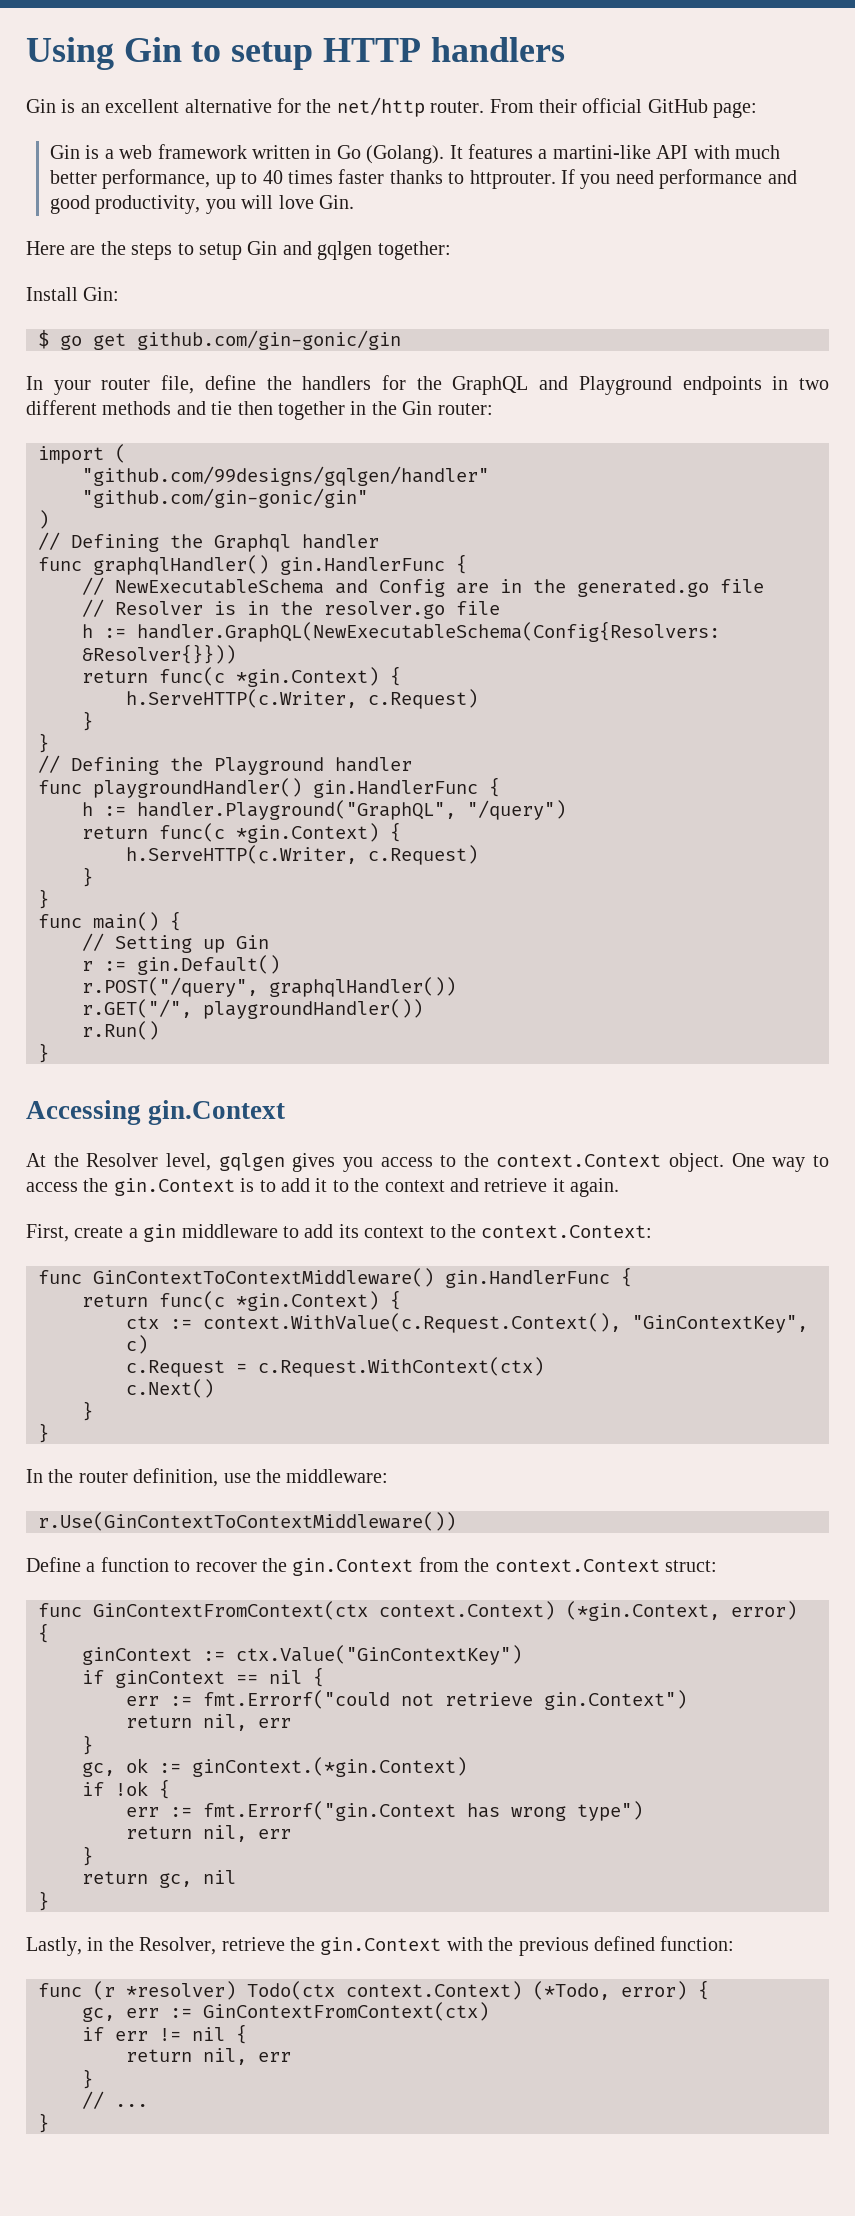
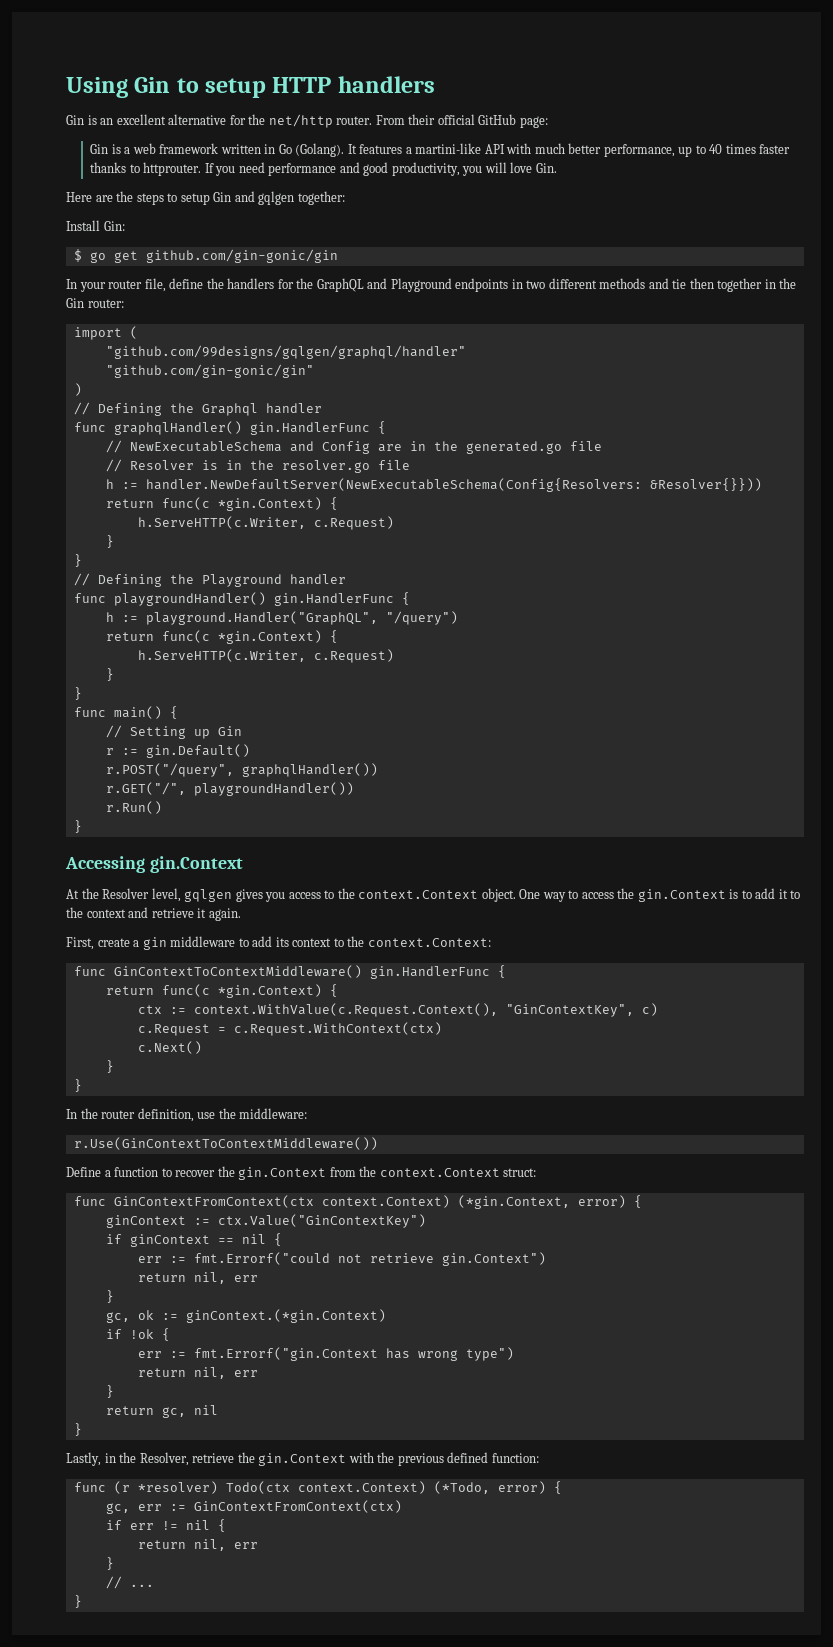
[82,466,489,486] "github.com/99designs/gqlgen/handler" -> [105,345,466,359] "github.com/99designs/gqlgen/graphql/handler"
[137,621,720,642] handler.GraphQL(NewExecutableSchema(Config{Resolvers: -> [145,478,642,492] handler.NewDefaultServer(NewExecutableSchema(Config{Resolvers:
[137,800,456,820] handler.Playground("GraphQL", -> [145,611,378,625] playground.Handler("GraphQL",

